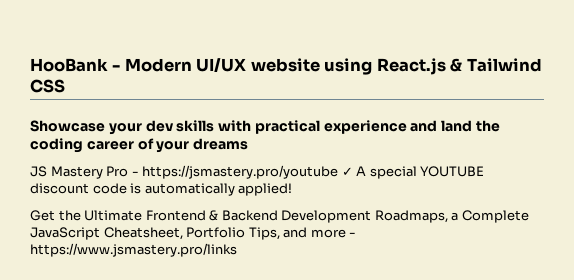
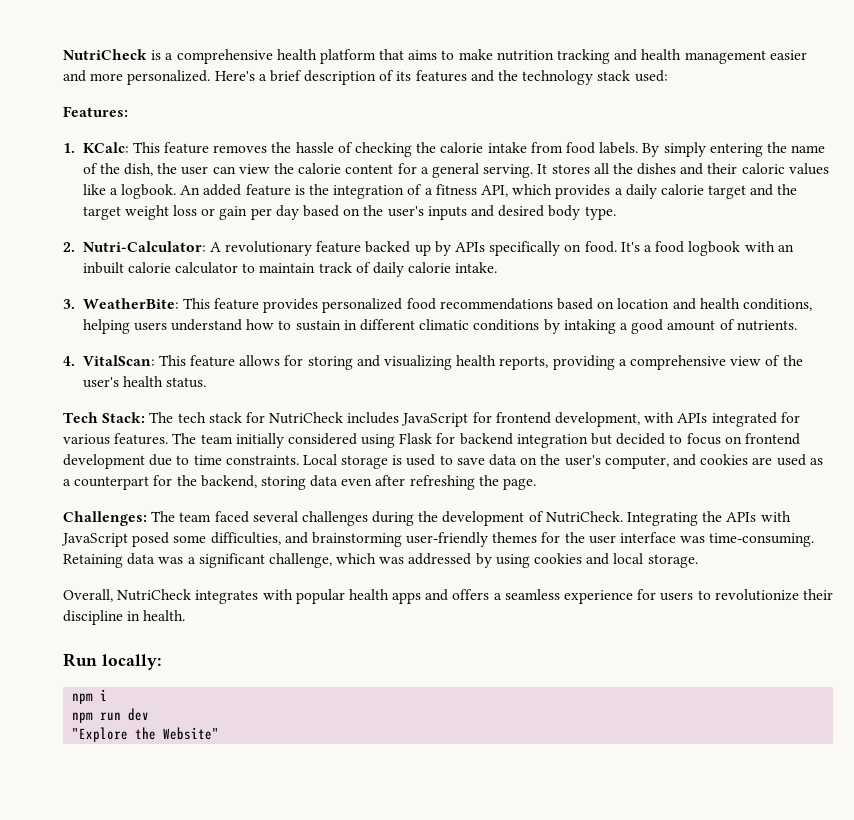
[30,58,542,75] [30,79,65,93] [30,120,501,135] [30,138,249,153] [30,165,485,179] [30,183,293,196] [30,210,529,223] [30,227,357,240] [30,243,237,257] HooBank - Modern UI/UX website using React.js & Tailwind CSS // Showcase your dev skills with practical experience and land the coding career of your dreams // JS Mastery Pro - https://jsmastery.pro/youtube ✓ A special YOUTUBE discount code is automatically applied! // Get the Ultimate Frontend & Backend Development Roadmaps, a Complete JavaScript Cheatsheet, Portfolio Tips, and more - https://www.jsmastery.pro/links -> [63,49,807,64] [63,70,668,85] [63,106,128,117] [63,142,826,157] [82,163,829,178] [82,184,798,199] [82,205,616,220] [63,241,794,256] [82,262,498,277] [63,298,812,313] [82,319,797,334] [63,355,803,370] [82,376,207,388] [63,412,800,427] [63,433,800,448] [63,454,823,469] [63,475,537,490] [63,511,791,526] [61,532,815,547] [63,553,698,568] [63,589,833,604] [63,610,186,625] [63,653,161,670] [72,689,108,704] [72,708,150,723] [72,727,220,742] NutriCheck is a comprehensive health platform that aims to make nutrition tracking and health management easier and more personalized. Here's a brief description of its features and the technology stack used: // Features: // 1. KCalc: This feature removes the hassle of checking the calorie intake from food labels. By simply entering the name of the dish, the user can view the calorie content for a general serving. It stores all the dishes and their caloric values like a logbook. An added feature is the integration of a fitness API, which provides a daily calorie target and the target weight loss or gain per day based on the user's inputs and desired body type. // 2. Nutri-Calculator: A revolutionary feature backed up by APIs specifically on food. It's a food logbook with an inbuilt calorie calculator to maintain track of daily calorie intake. // 3. WeatherBite: This feature provides personalized food recommendations based on location and health conditions, helping users understand how to sustain in different climatic conditions by intaking a good amount of nutrients. // 4. VitalScan: This feature allows for storing and visualizing health reports, providing a comprehensive view of the user's health status. // Tech Stack: The tech stack for NutriCheck includes JavaScript for frontend development, with APIs integrated for various features. The team initially considered using Flask for backend integration but decided to focus on frontend development due to time constraints. Local storage is used to save data on the user's computer, and cookies are used as a counterpart for the backend, storing data even after refreshing the page. // Challenges: The team faced several challenges during the development of NutriCheck. Integrating the APIs with JavaScript posed some difficulties, and brainstorming user-friendly themes for the user interface was time-consuming. Retaining data was a significant challenge, which was addressed by using cookies and local storage. // Overall, NutriCheck integrates with popular health apps and offers a seamless experience for users to revolutionize their discipline in health. // Run locally: // npm i // npm run dev // "Explore the Website"

